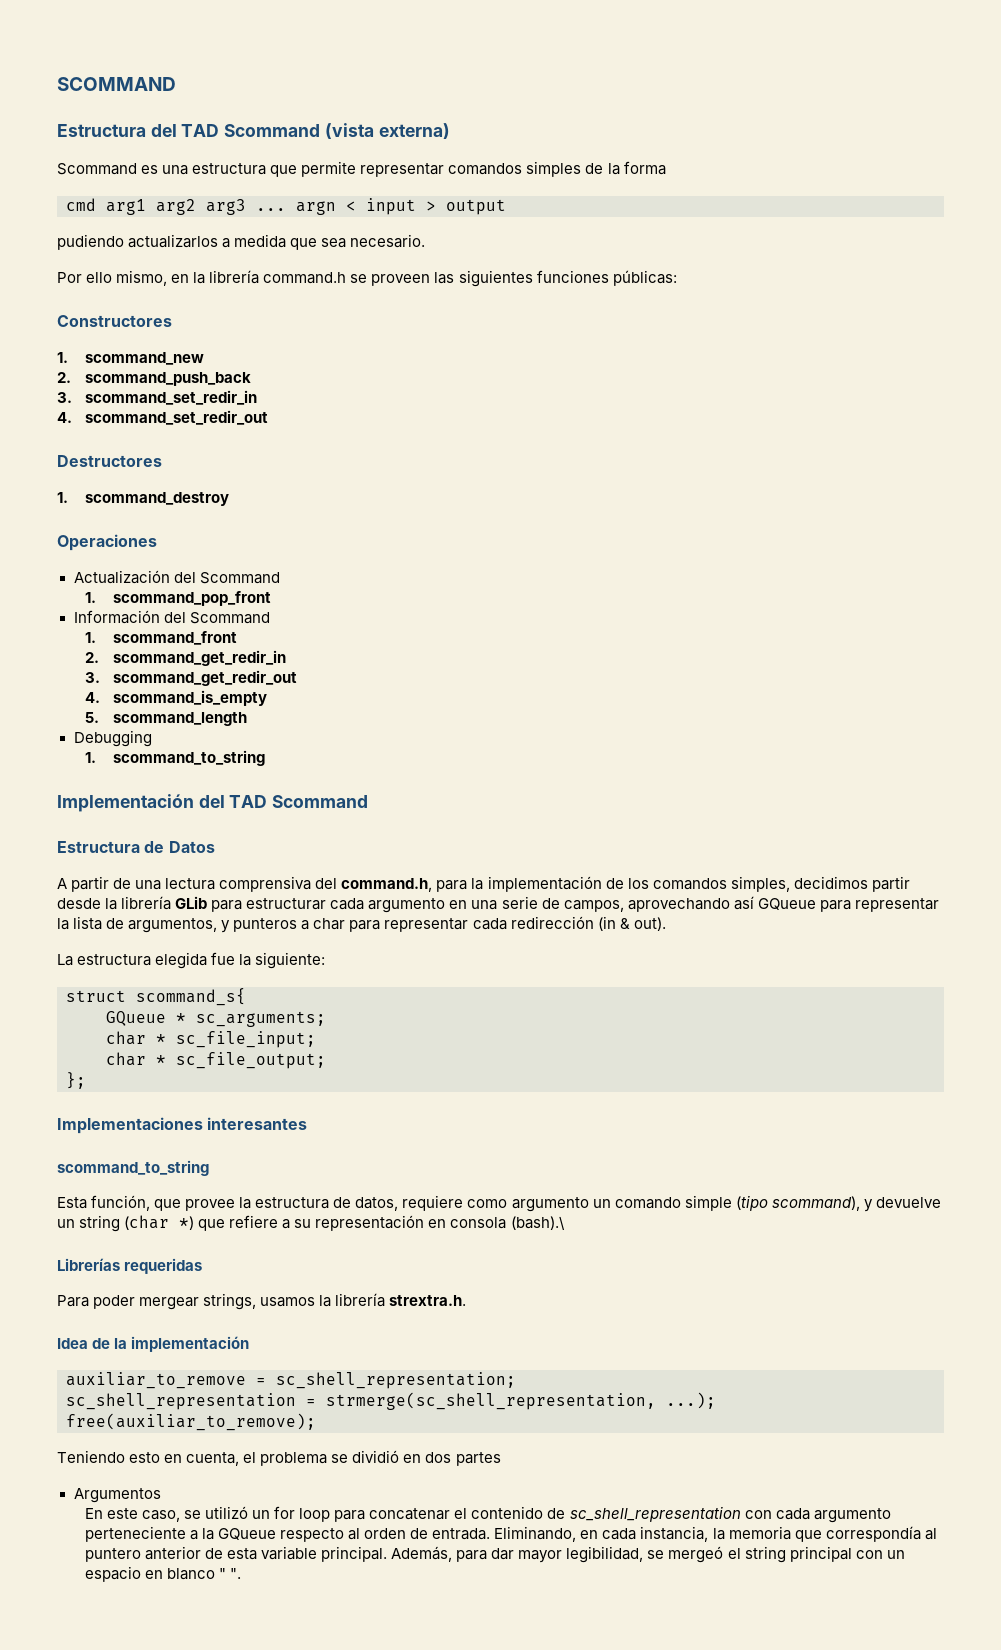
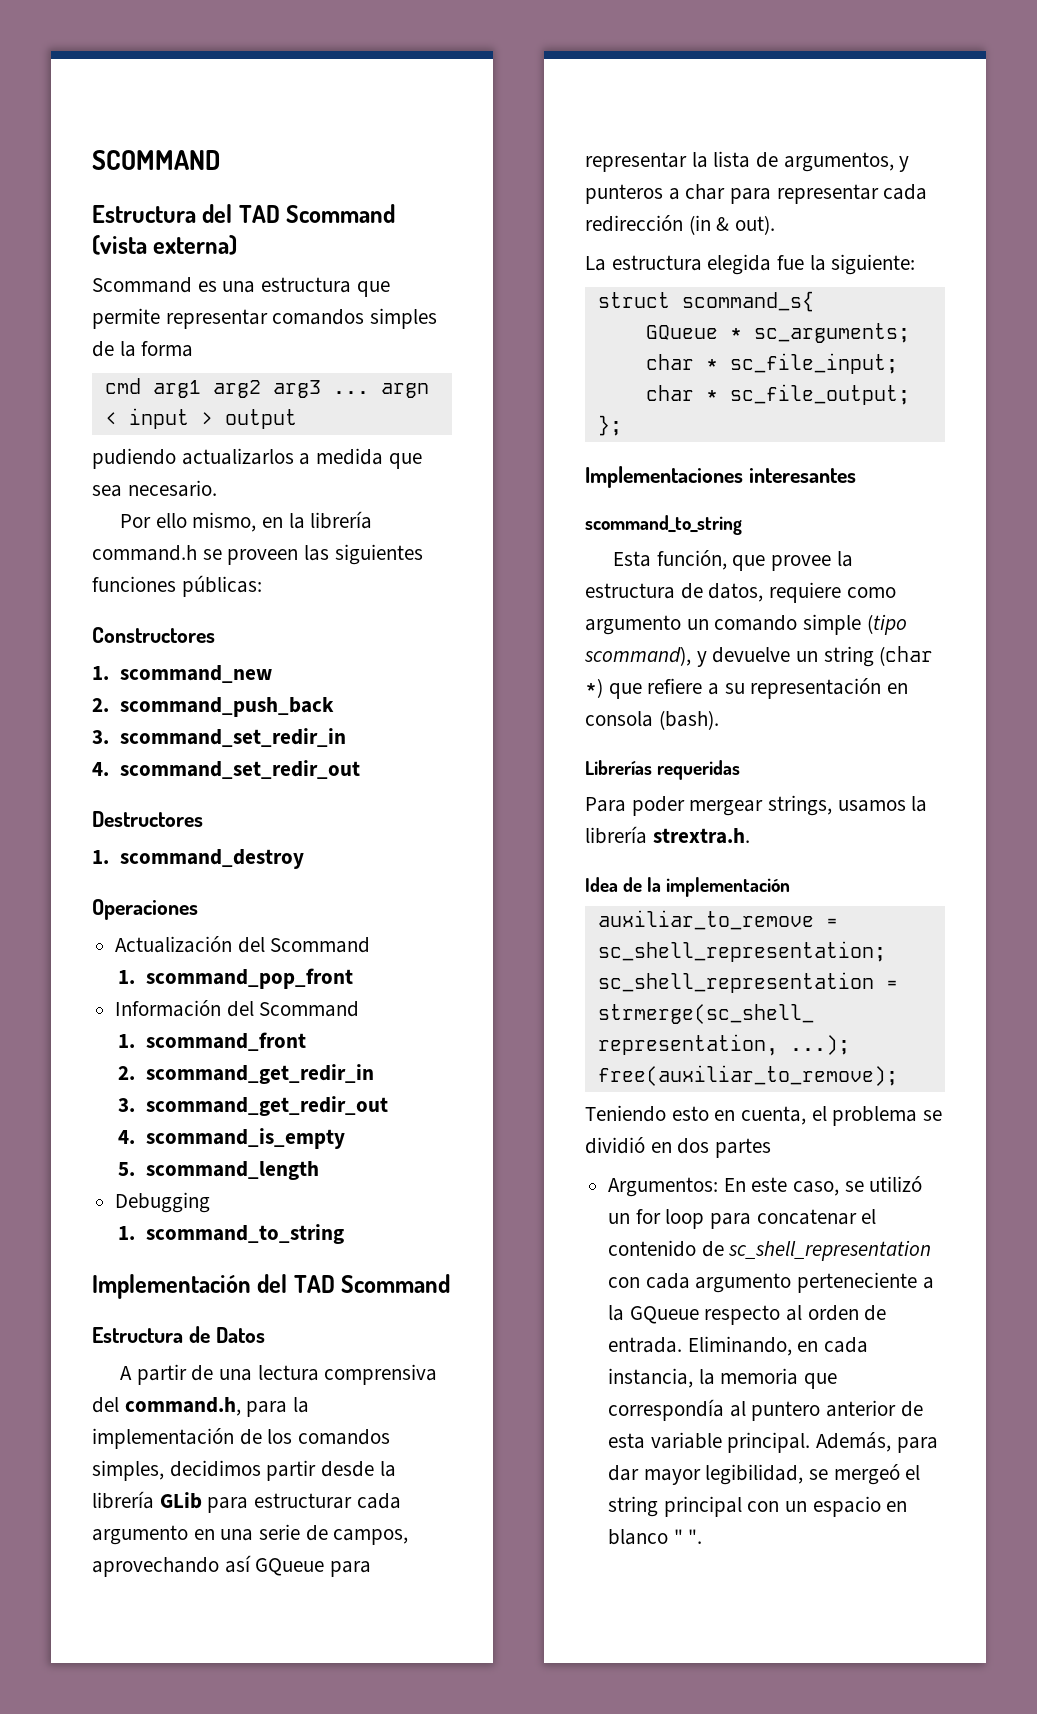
[510,1216,565,1230] (bash).\ -> [658,710,719,730] (bash).
[73,1488,161,1503] Argumentos // -> [608,1177,719,1197] Argumentos:

